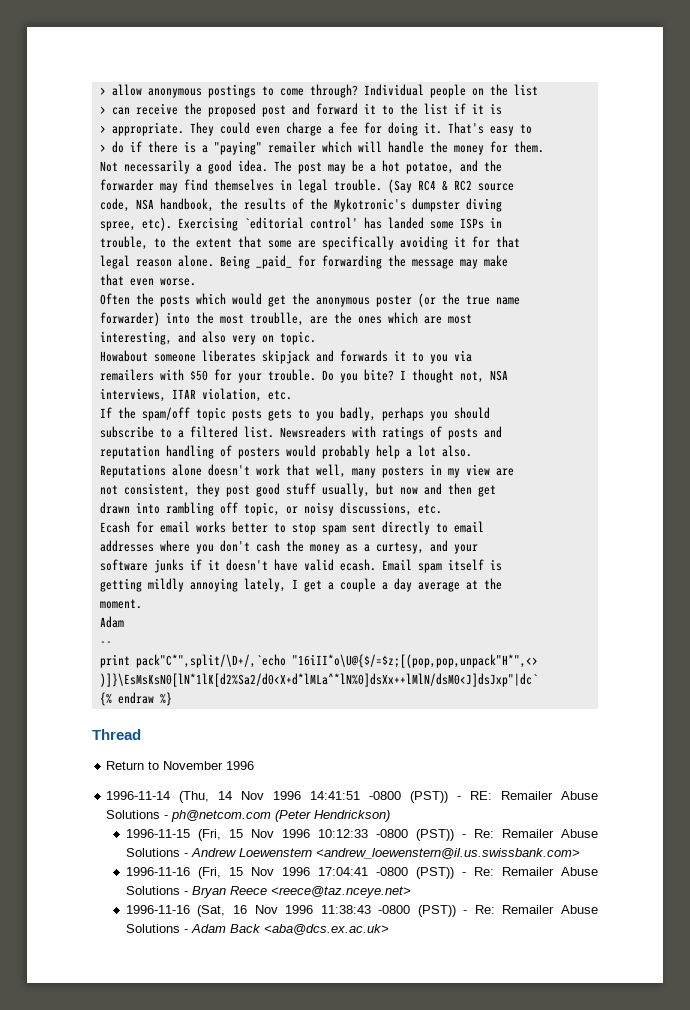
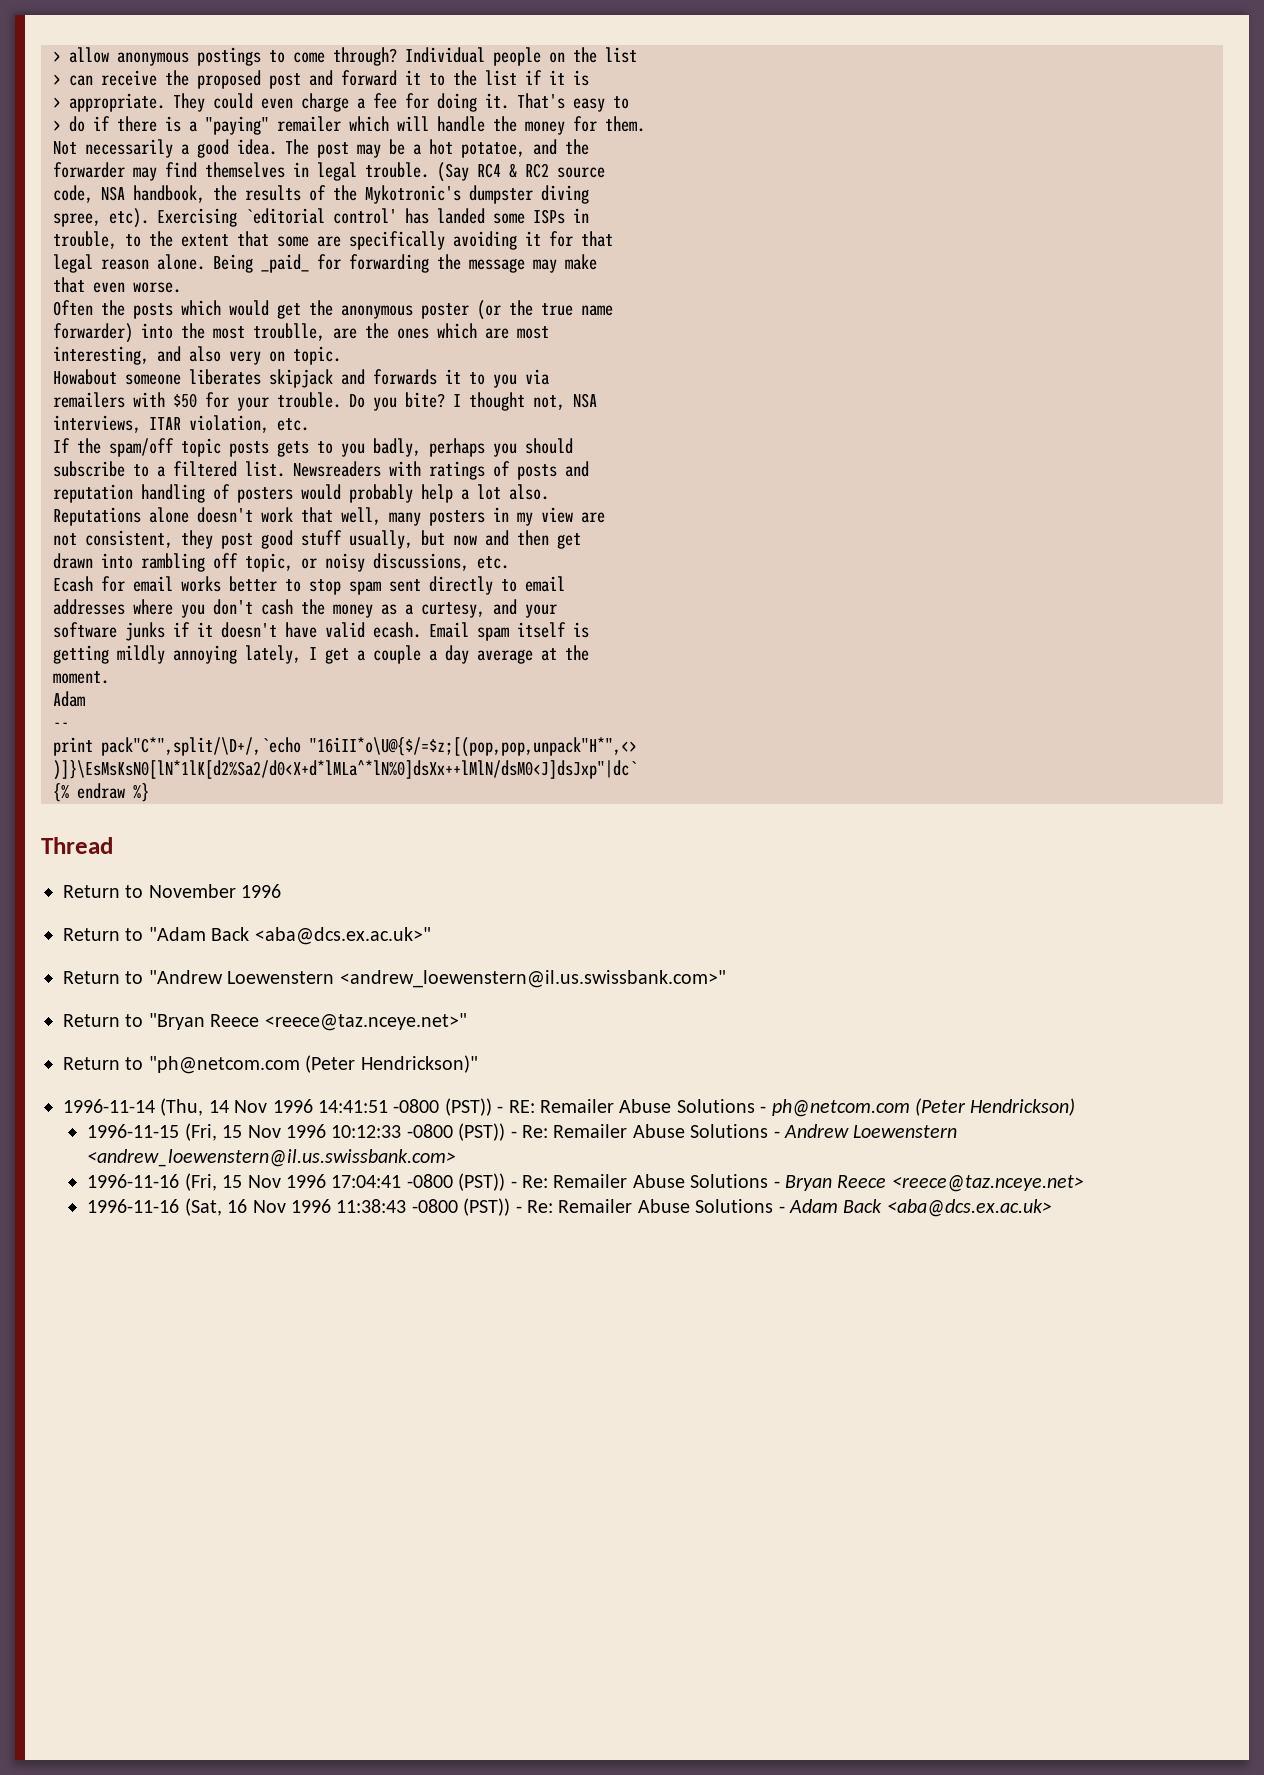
(255, 765) none -> [63,927,431,945] [63,970,726,988] [63,1013,467,1031] [63,1055,478,1074] // Return to "Adam Back <aba@dcs.ex.ac.uk>" // Return to "Andrew Loewenstern <andrew_loewenstern@il.us.swissbank.com>" // Return to "Bryan Reece <reece@taz.nceye.net>" // Return to "ph@netcom.com (Peter Hendrickson)"

